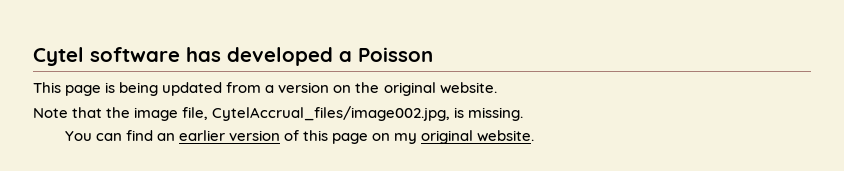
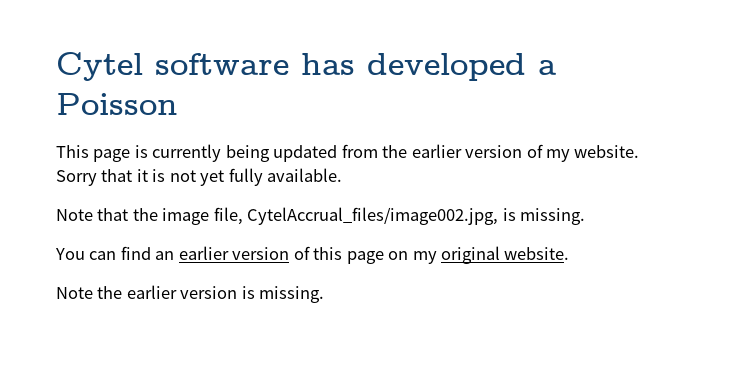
(116, 87) none -> [152,144,222,162] currently
[265,82,497,96] a version on the original website. -> [382,144,640,162] [56,168,343,186] the earlier version of my website. Sorry that it is not yet fully available.
(535, 136) none -> [56,285,325,303] // Note the earlier version is missing.

